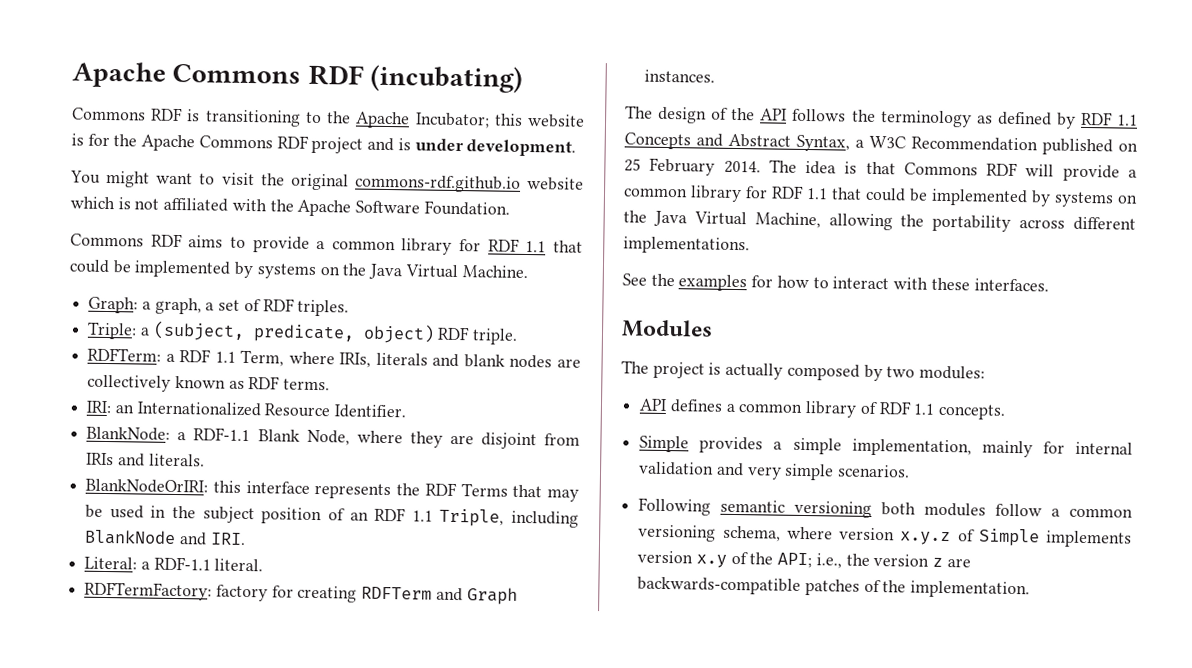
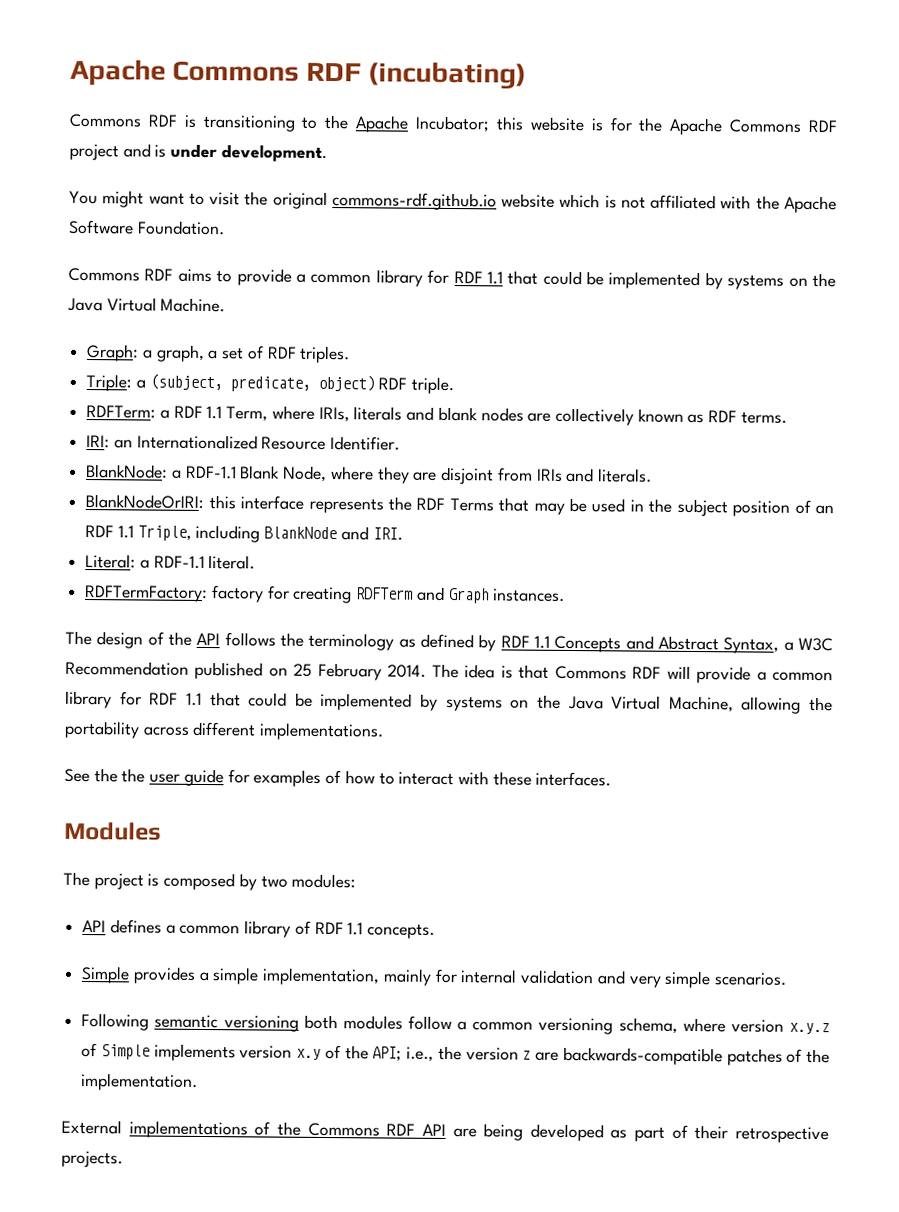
[678,274,774,292] examples for -> [121,768,342,787] the user guide for examples of
[725,362,784,380] actually -> (160, 880) none
(1031, 589) none -> [61,1119,829,1144] [61,1150,123,1168] // External implementations of the Commons RDF API are being developed as part of their retrospective projects.

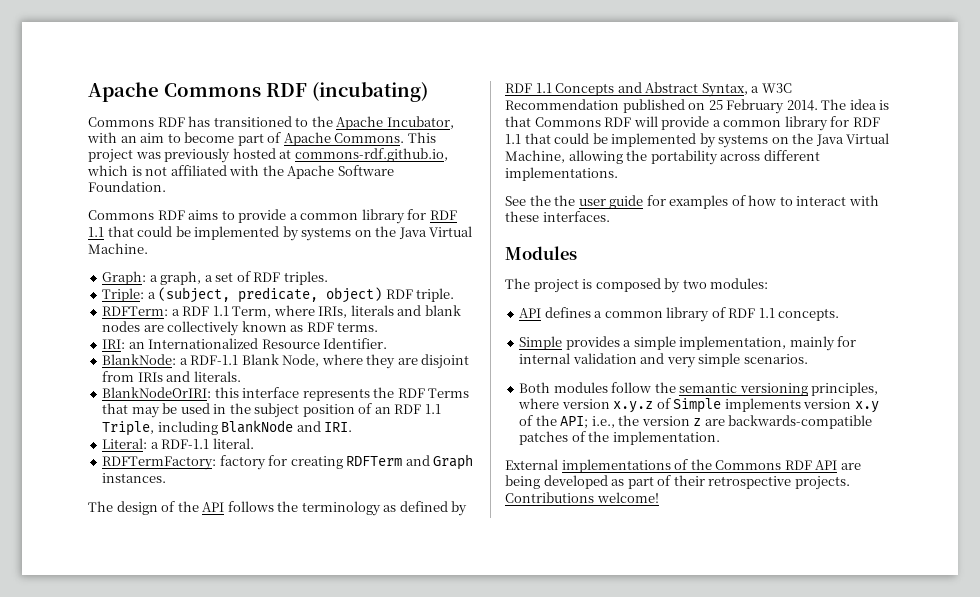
[183,114,296,132] is transitioning -> [188,116,292,127] has transitioned
[415,115,838,136] [69,143,327,162] [69,190,556,211] Incubator; this website is for the Apache Commons RDF project and is under development. // You might want to visit the original commons-rdf.github.io website -> [386,116,454,129] [87,132,436,146] [88,148,448,163] Incubator, with an aim to become part of Apache Commons. This project was previously hosted at commons-rdf.github.io,
[81,1012,678,1035] Following semantic versioning both modules follow a common versioning schema, -> [519,382,879,396] Both modules follow the semantic versioning principles,
(123, 1159) none -> [505,492,659,503] Contributions welcome!

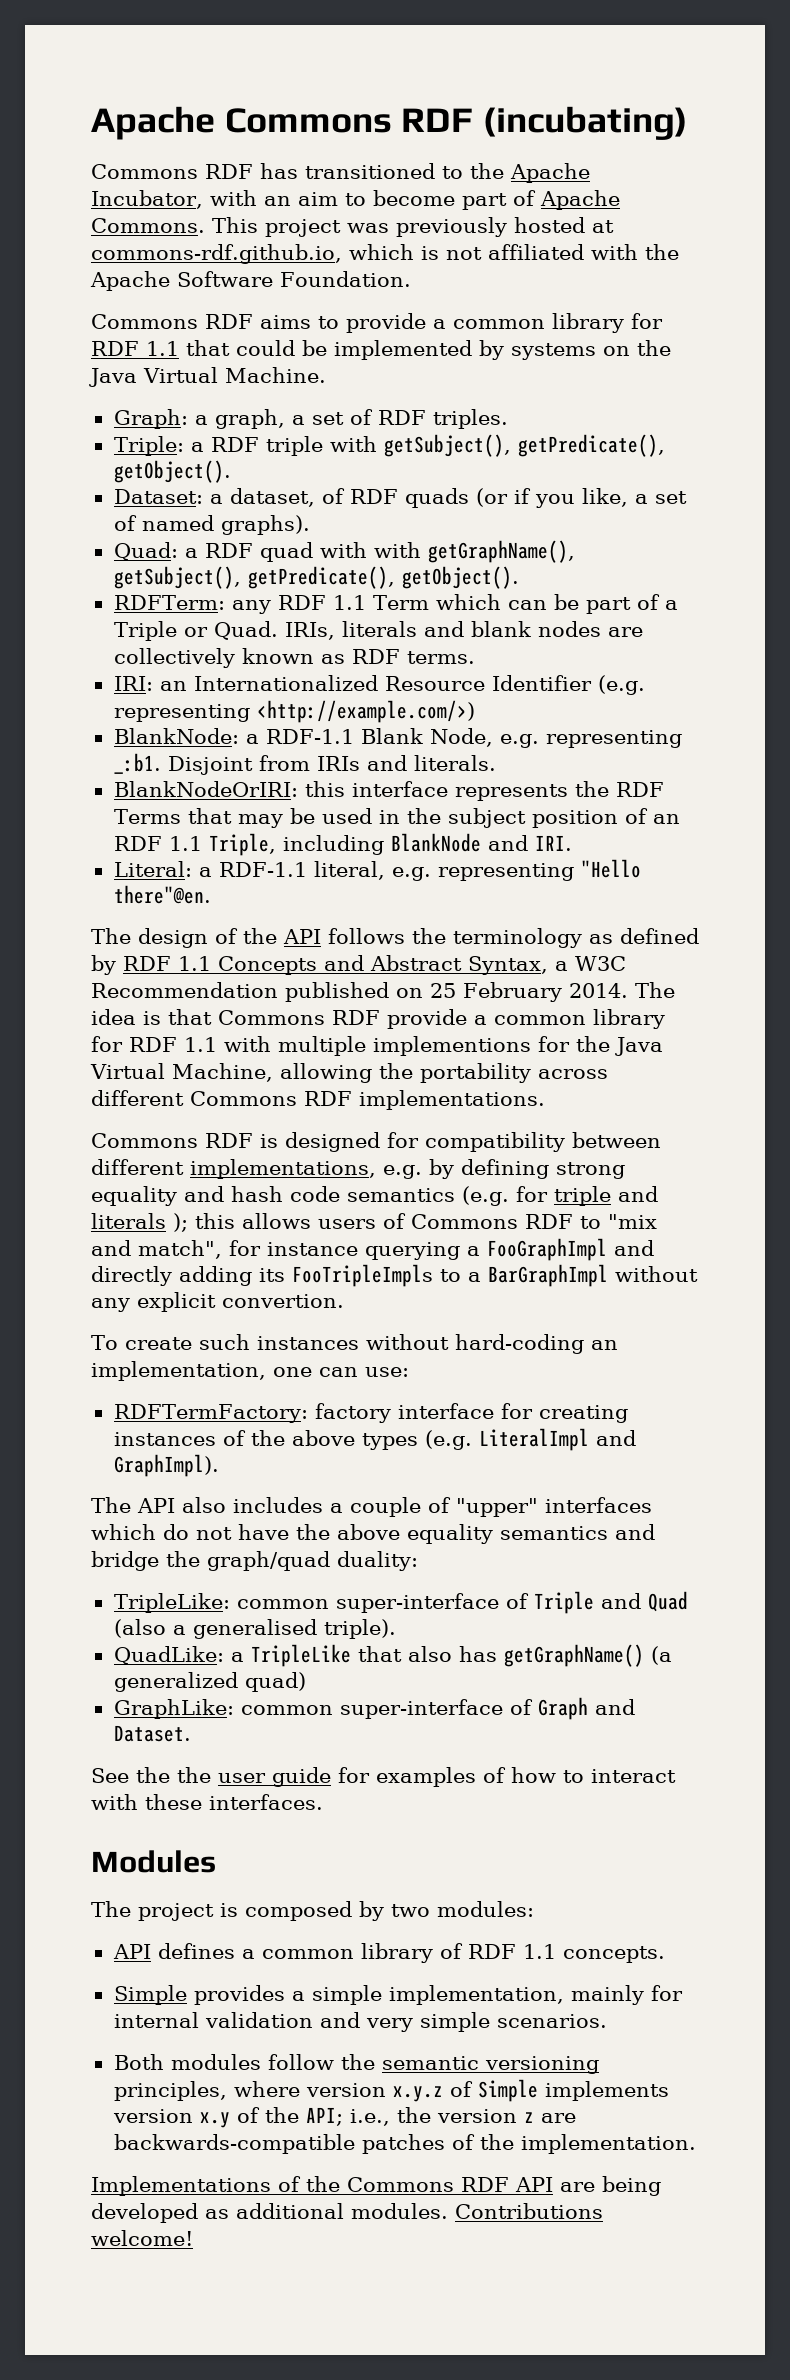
[158,287,455,303] (subject, predicate, object) RDF triple. -> [210,434,665,457] [113,460,231,483] [113,488,687,508] [113,515,310,535] [113,540,575,563] [113,566,519,589] RDF triple with getSubject(), getPredicate(), getObject(). // Dataset: a dataset, of RDF quads (or if you like, a set of named graphs). // Quad: a RDF quad with with getGraphName(), getSubject(), getPredicate(), getObject().
[171,305,315,318] a RDF 1.1 Term, where -> [231,594,678,614] [113,621,278,641] any RDF 1.1 Term which can be part of a Triple or Quad.
[323,338,388,349] Identifier. -> [491,675,645,695] [113,700,475,723] Identifier (e.g. representing <http://example.com/>)
[321,354,470,369] where they are disjoint -> [499,730,682,748] [113,753,253,775] e.g. representing _:b1. Disjoint
[212,438,254,449] [102,454,474,470] [102,473,167,483] literal. // RDFTermFactory: factory for creating RDFTerm and Graph instances. -> [313,859,641,881] [113,885,211,904] literal, e.g. representing "Hello there"@en.
[633,116,880,131] [505,133,789,148] will provide a common library for RDF 1.1 that could be implemented by systems on -> [387,1009,665,1029] [91,1036,570,1056] provide a common library for RDF 1.1 with multiple implementions for
(820, 155) none -> [190,1091,352,1106] Commons RDF
(618, 174) none -> [91,1132,661,1152] [91,1159,625,1179] [91,1186,658,1206] [91,1213,657,1232] [91,1238,654,1261] [91,1264,698,1287] [91,1292,344,1312] [91,1334,618,1354] [91,1361,409,1381] [113,1403,628,1423] [113,1428,636,1451] [113,1454,219,1477] [91,1497,652,1517] [91,1524,655,1544] [91,1551,418,1571] [113,1591,688,1614] [113,1619,396,1639] [113,1644,672,1667] [113,1672,306,1692] [113,1697,635,1720] [113,1725,191,1742] // Commons RDF is designed for compatibility between different implementations, e.g. by defining strong equality and hash code semantics (e.g. for triple and literals ); this allows users of Commons RDF to "mix and match", for instance querying a FooGraphImpl and directly adding its FooTripleImpls to a BarGraphImpl without any explicit convertion. // To create such instances without hard-coding an implementation, one can use: // RDFTermFactory: factory interface for creating instances of the above types (e.g. LiteralImpl and GraphImpl). // The API also includes a couple of "upper" interfaces which do not have the above equality semantics and bridge the graph/quad duality: // TripleLike: common super-interface of Triple and Quad (also a generalised triple). // QuadLike: a TripleLike that also has getGraphName() (a generalized quad) // GraphLike: common super-interface of Graph and Dataset.
[505,459,671,473] External implementations -> [91,2176,271,2196] Implementations
[627,475,850,490] part of their retrospective projects. -> [236,2203,448,2219] additional modules.

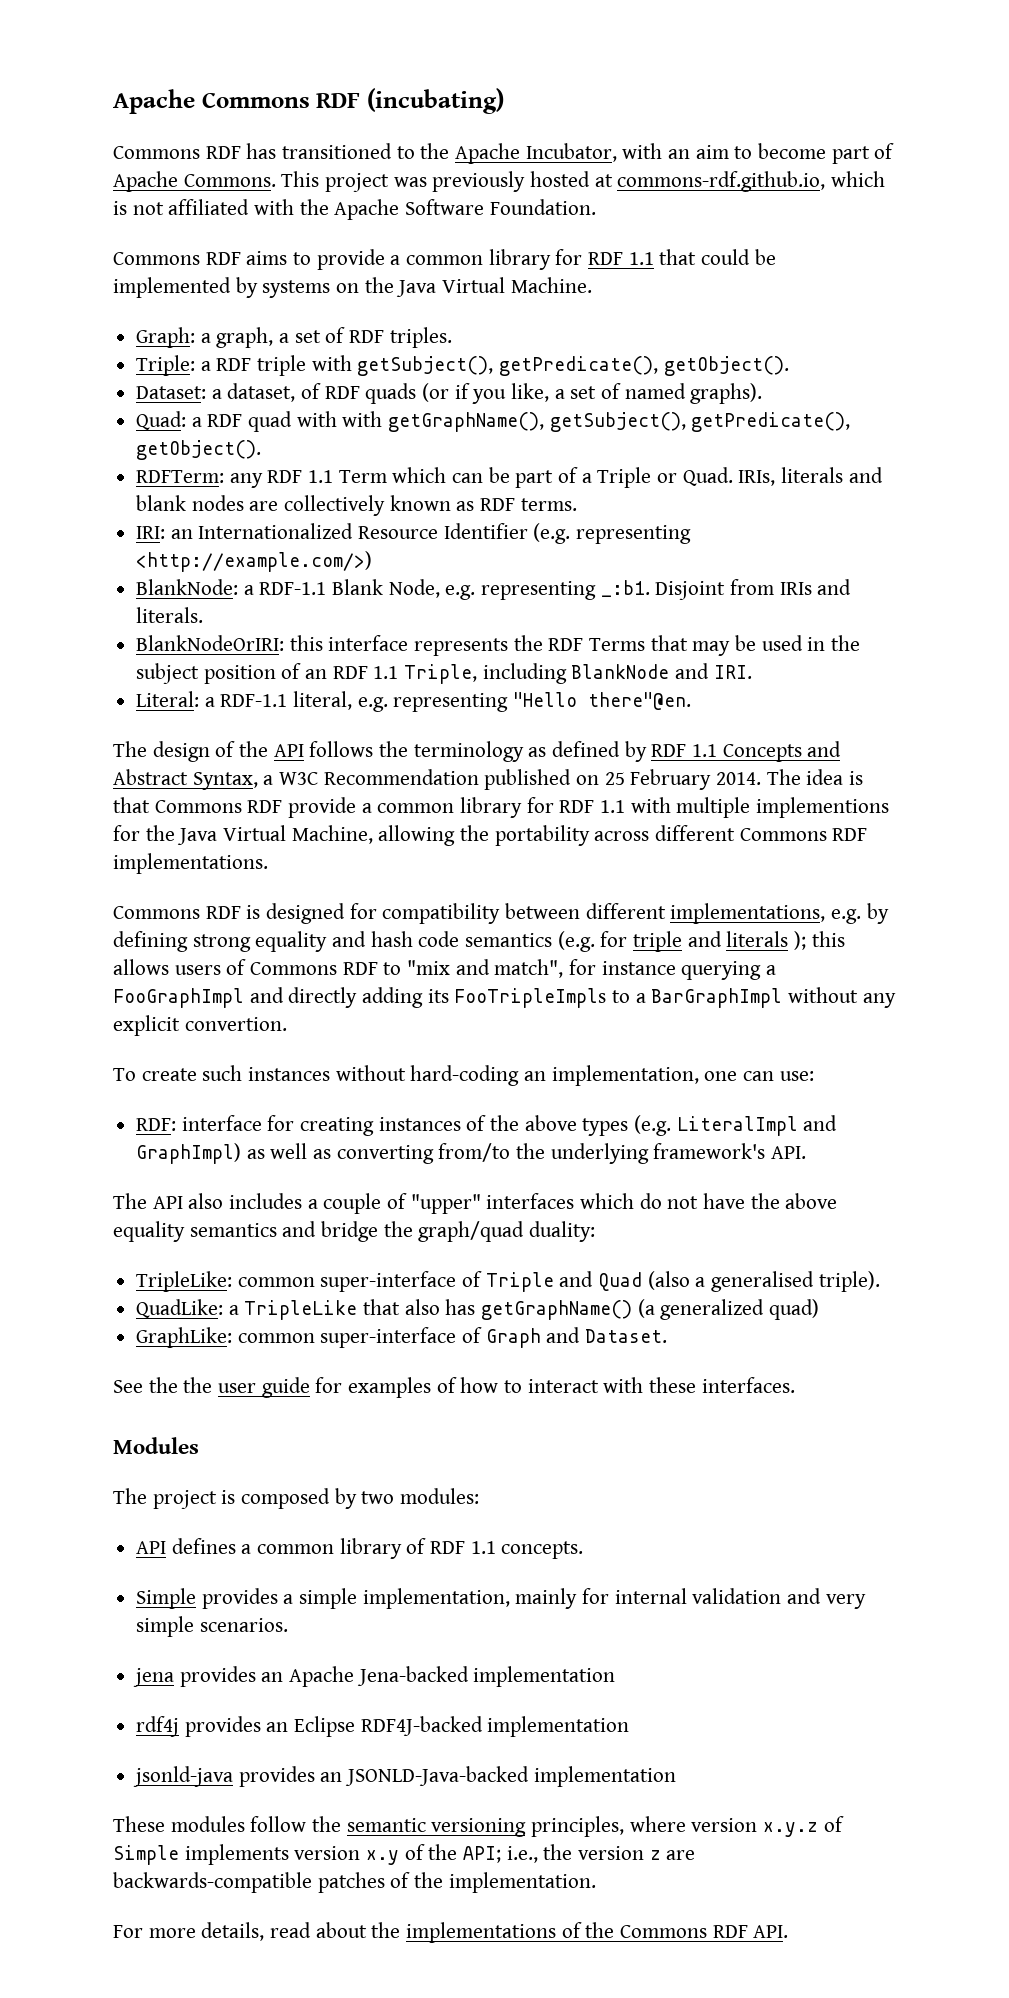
[113,1403,391,1423] RDFTermFactory: factory -> [136,1118,177,1131] RDF:
[113,1454,219,1477] GraphImpl). -> [136,1143,807,1164] GraphImpl) as well as converting from/to the underlying framework's API.
[113,2054,164,2070] Both -> [133,1666,616,1687] [136,1716,630,1737] [133,1766,676,1787] [113,1816,165,1832] jena provides an Apache Jena-backed implementation // rdf4j provides an Eclipse RDF4J-backed implementation // jsonld-java provides an JSONLD-Java-backed implementation // These
[91,2176,661,2196] [91,2203,603,2223] [91,2230,193,2246] Implementations of the Commons RDF API are being developed as additional modules. Contributions welcome! -> [113,1922,789,1943] For more details, read about the implementations of the Commons RDF API.

